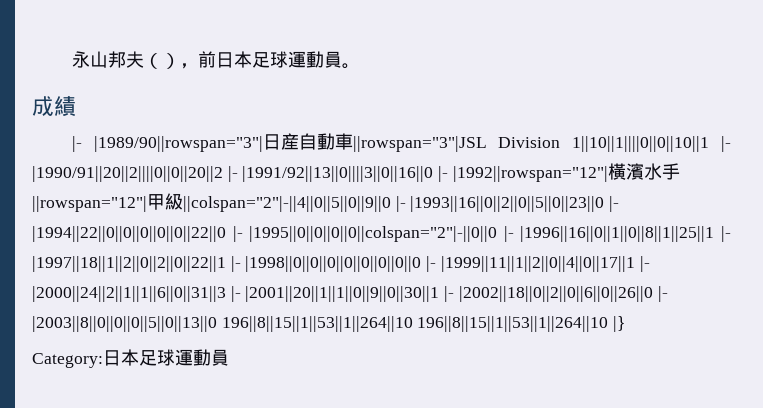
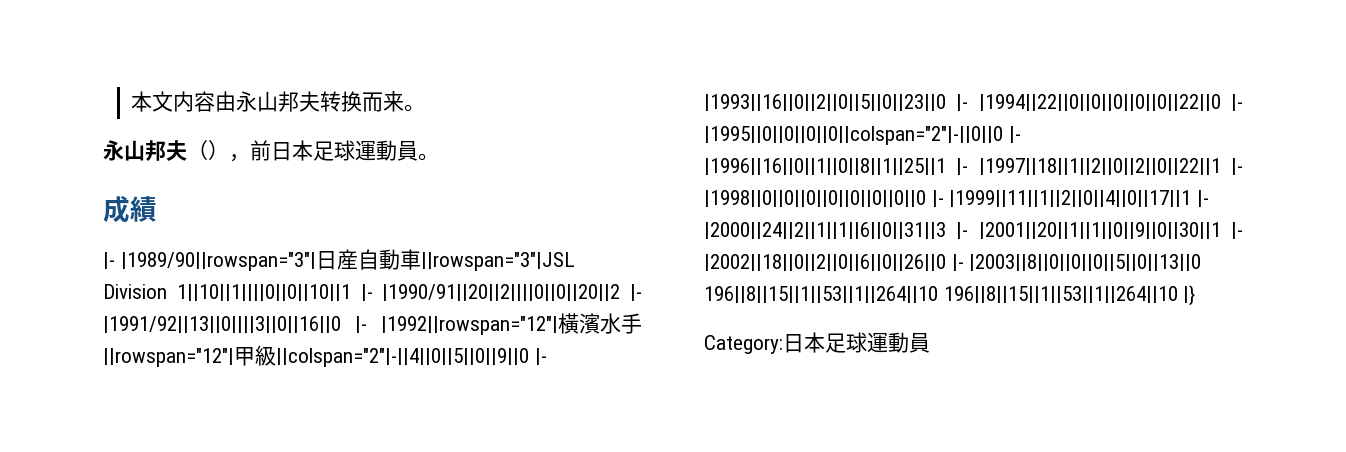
(71, 59) none -> [131,91,426,112] 本文内容由永山邦夫转换而来。 //

